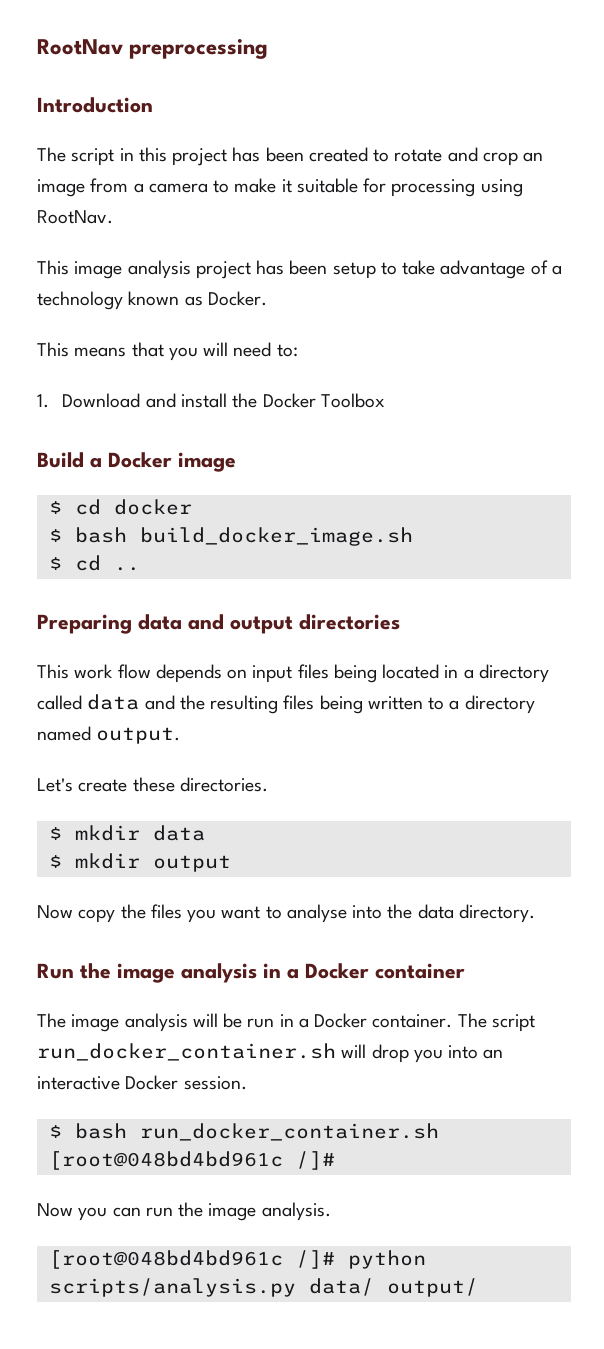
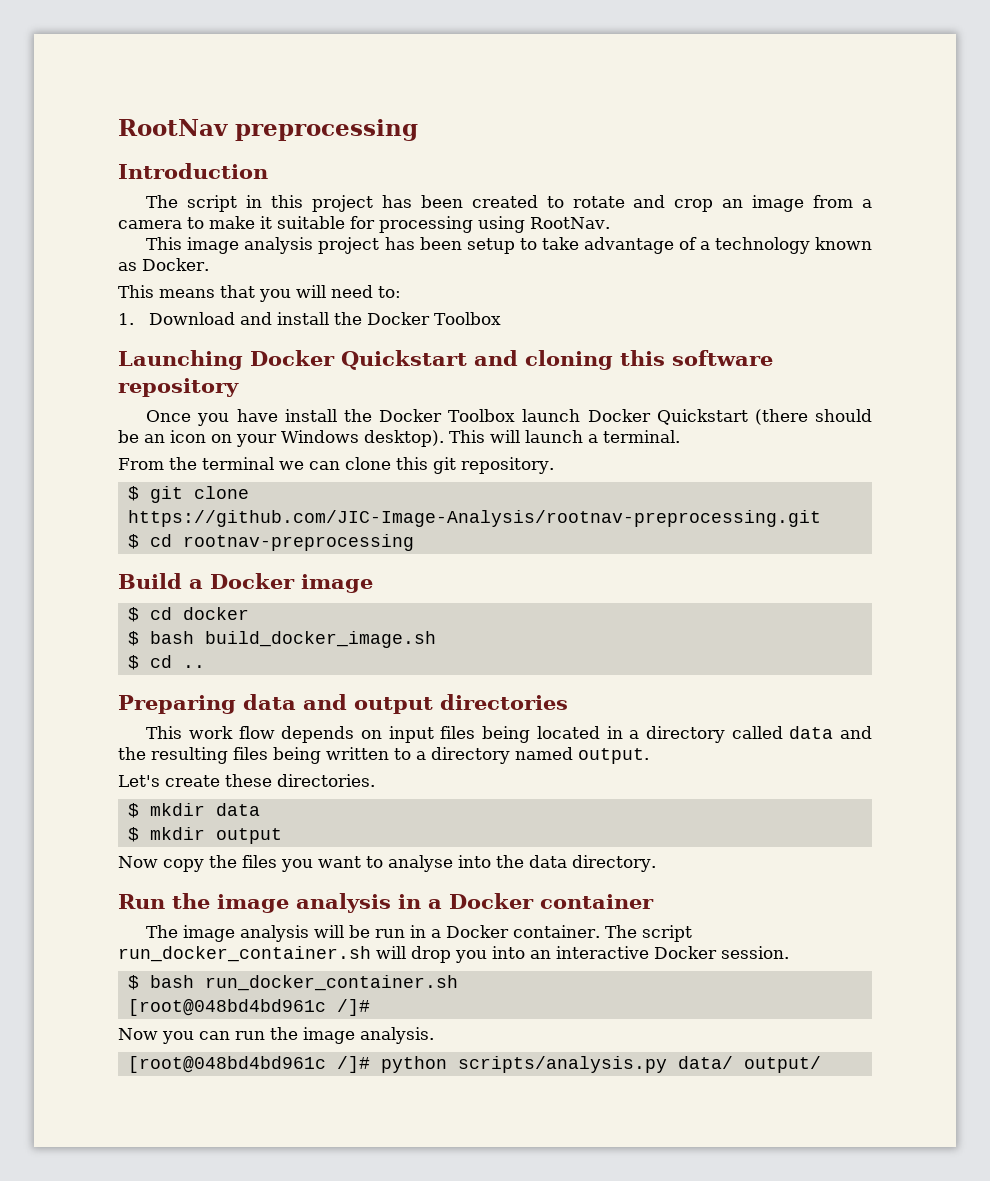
(385, 400) none -> [118,350,773,370] [118,378,239,397] [146,409,873,426] [118,430,680,447] [118,457,554,474] [127,486,249,503] [127,510,821,527] [127,534,414,551] // Launching Docker Quickstart and cloning this software repository // Once you have install the Docker Toolbox launch Docker Quickstart (there should be an icon on your Windows desktop). This will launch a terminal. // From the terminal we can clone this git repository. // $ git clone https://github.com/JIC-Image-Analysis/rootnav-preprocessing.git // $ cd rootnav-preprocessing

